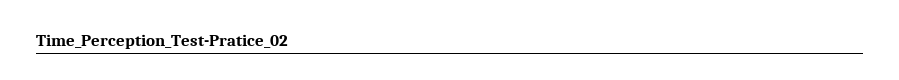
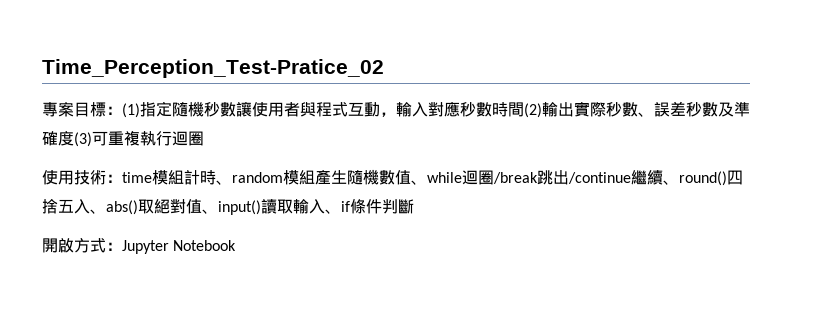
(288, 41) none -> [42,101,750,118] [42,131,204,147] [42,169,743,186] [42,198,414,215] [42,238,237,254] // 專案目標：(1)指定隨機秒數讓使用者與程式互動，輸入對應秒數時間(2)輸出實際秒數、誤差秒數及準確度(3)可重複執行迴圈 // 使用技術：time模組計時、random模組產生隨機數值、while迴圈/break跳出/continue繼續、round()四捨五入、abs()取絕對值、input()讀取輸入、if條件判斷 // 開啟方式：Jupyter Notebook

